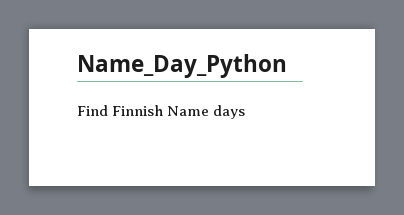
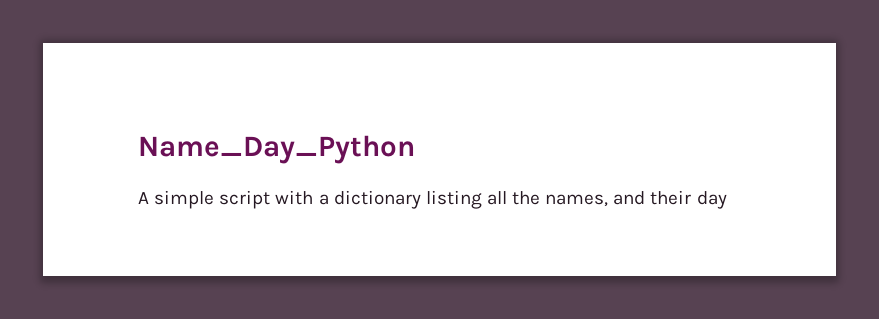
[77,105,246,119] Find Finnish Name days -> [138,190,727,209] A simple script with a dictionary listing all the names, and their day

